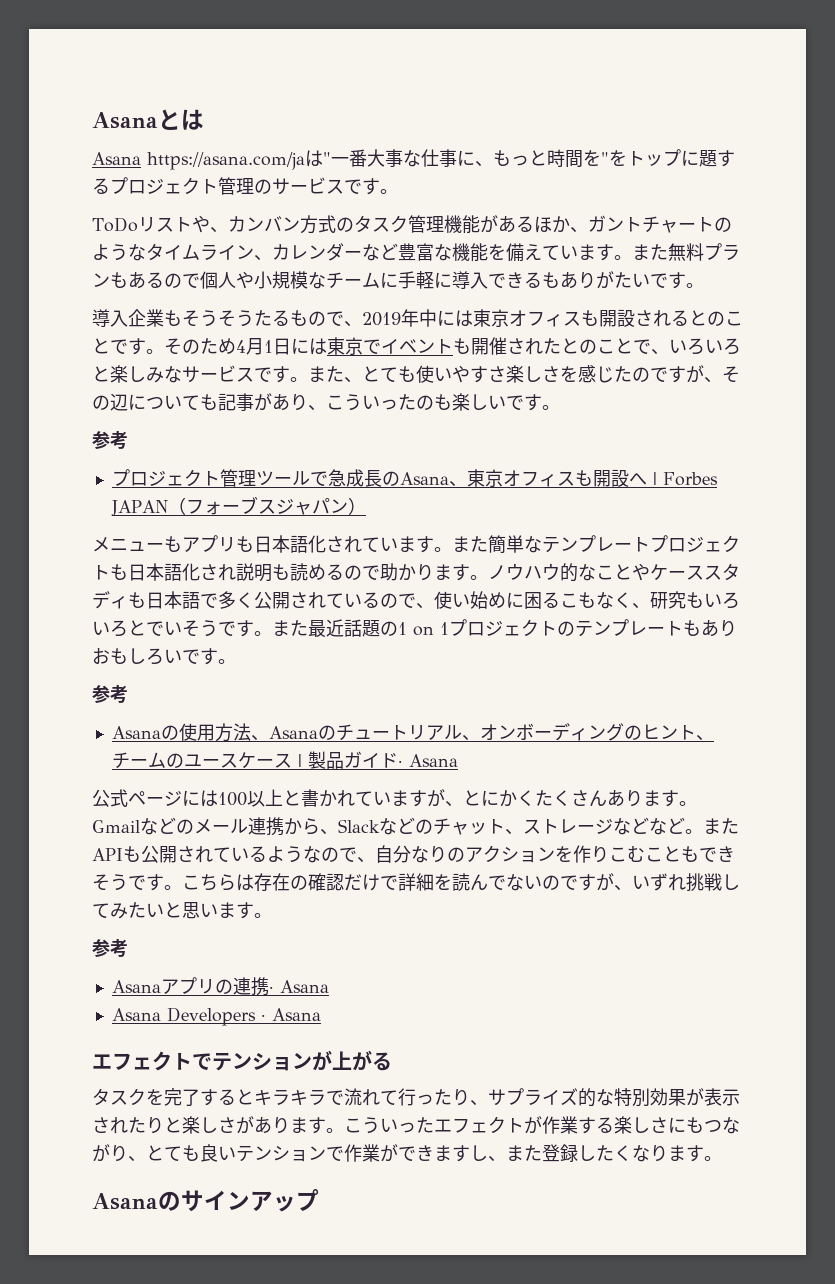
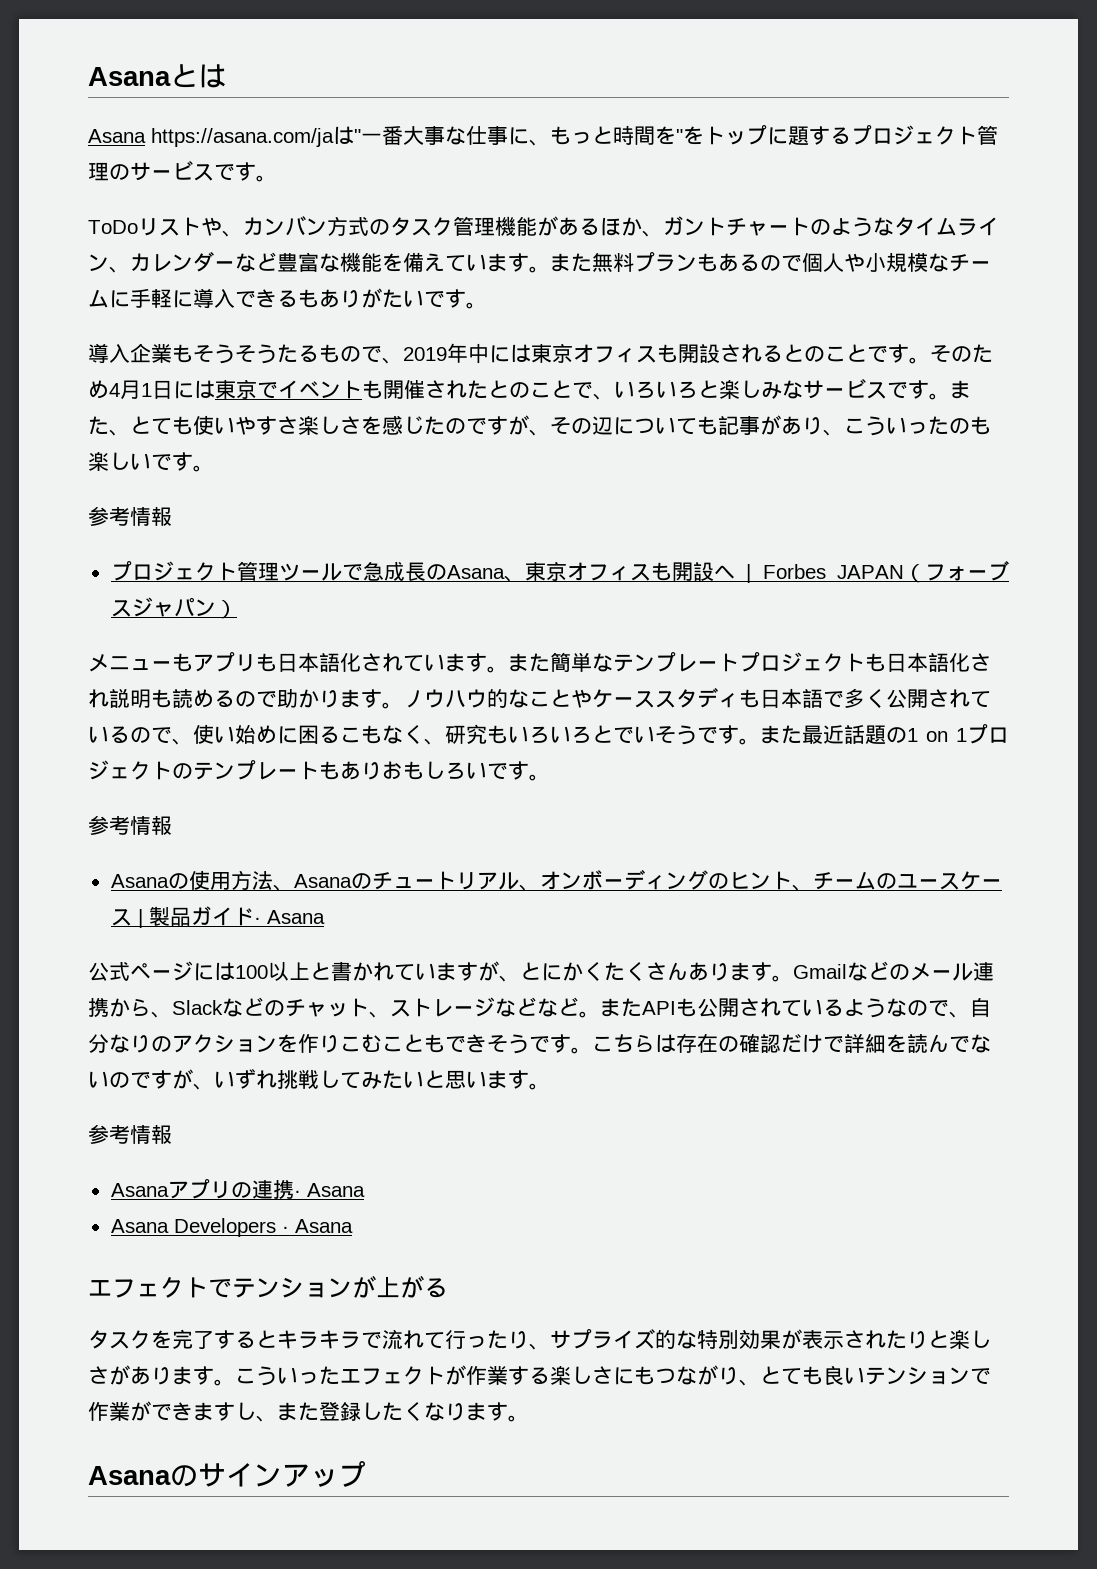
(128, 440) none -> [130,507,172,526] 情報
(128, 694) none -> [130,816,172,835] 情報
(128, 948) none -> [130,1125,172,1144] 情報

